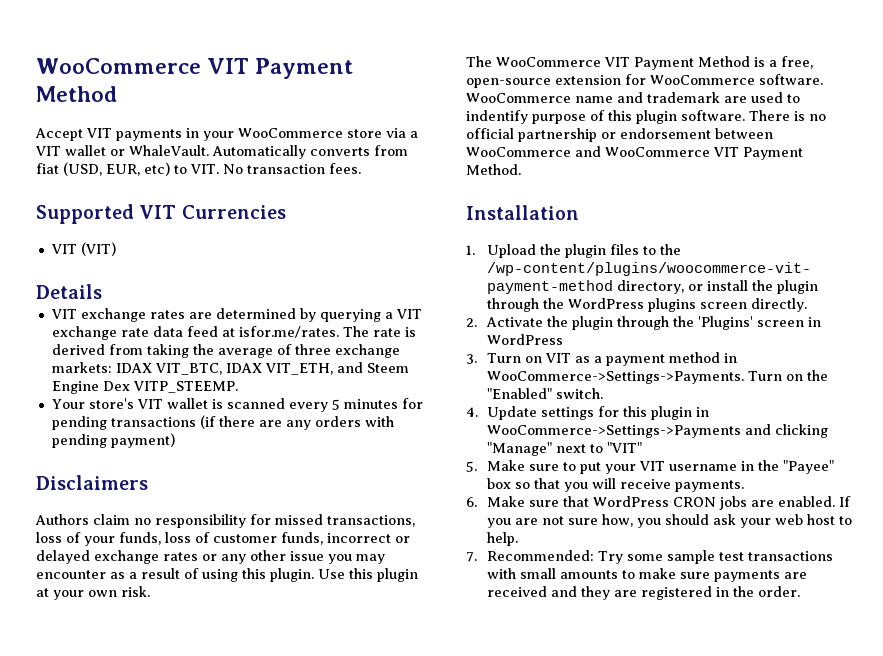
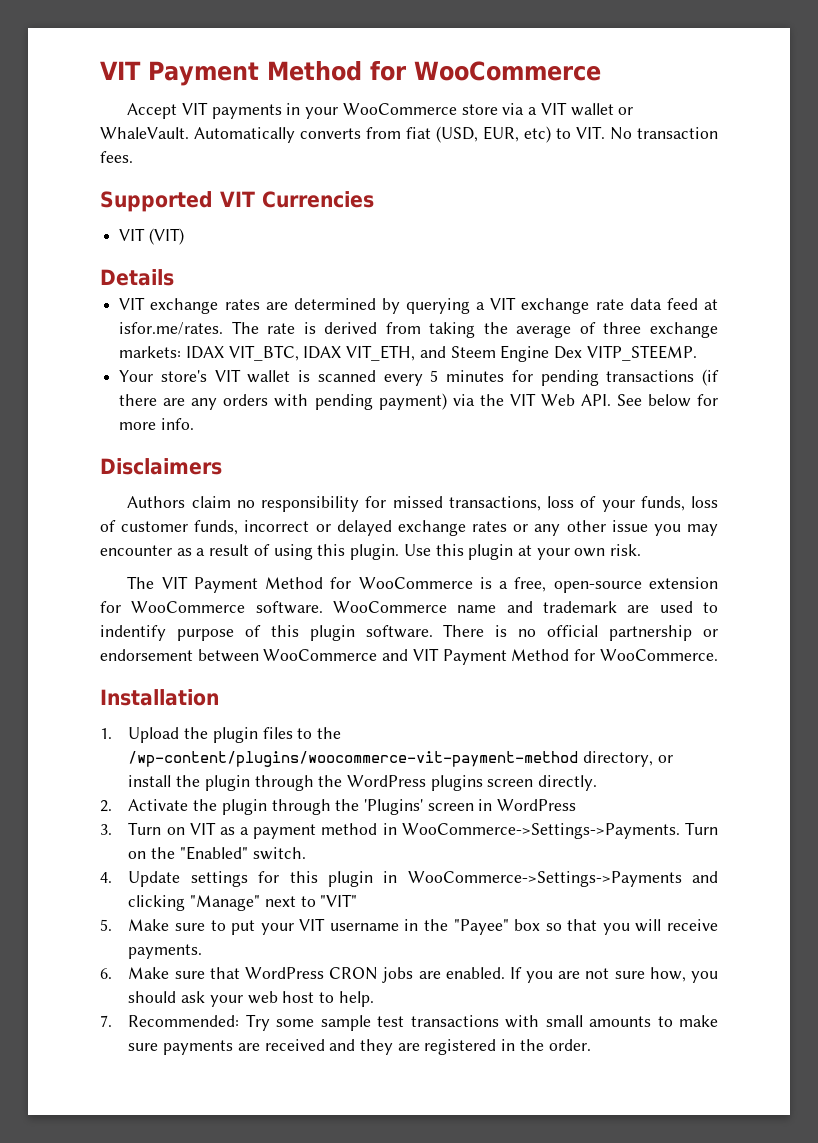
[36,58,354,79] [36,86,117,102] WooCommerce VIT Payment Method -> [100,61,601,86] VIT Payment Method for WooCommerce
(175, 440) none -> [452,393,719,407] [119,418,194,430] via the VIT Web API. See below for more info.
[496,56,750,70] WooCommerce VIT Payment Method -> [161,576,473,593] VIT Payment Method for WooCommerce
[605,147,803,160] [466,164,521,175] WooCommerce VIT Payment Method. -> [412,648,718,665] VIT Payment Method for WooCommerce.

